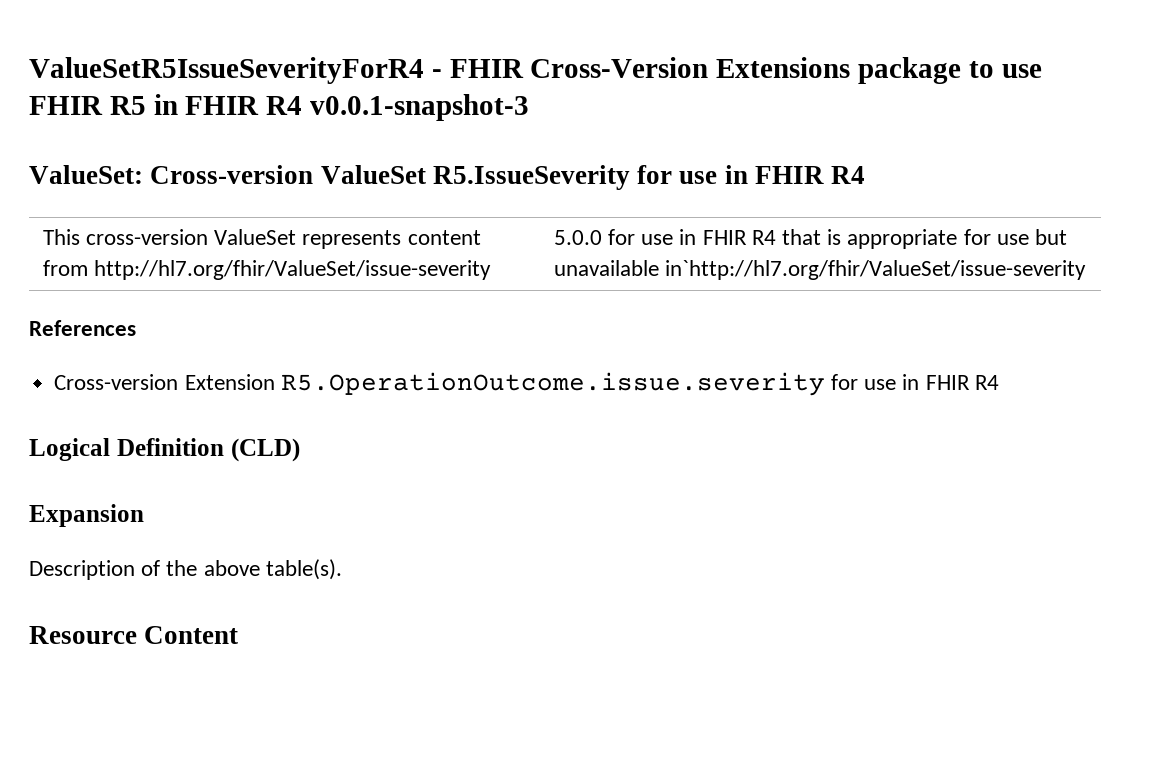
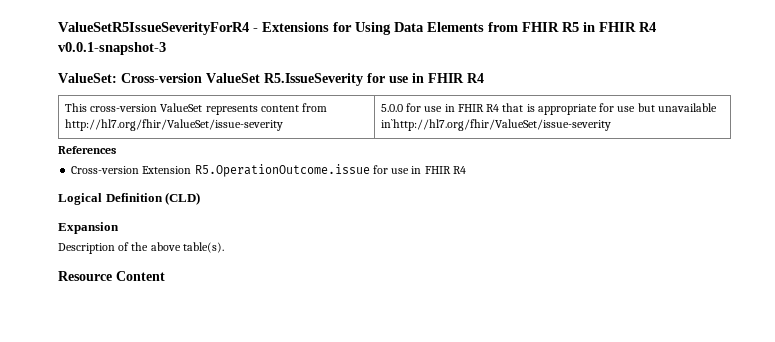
[449,57,1042,84] FHIR Cross-Version Extensions package to use -> [262,22,518,35] Extensions for Using Data Elements from
[280,372,825,396] R5.OperationOutcome.issue.severity -> [194,164,370,177] R5.OperationOutcome.issue

